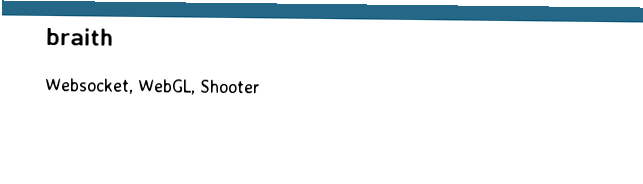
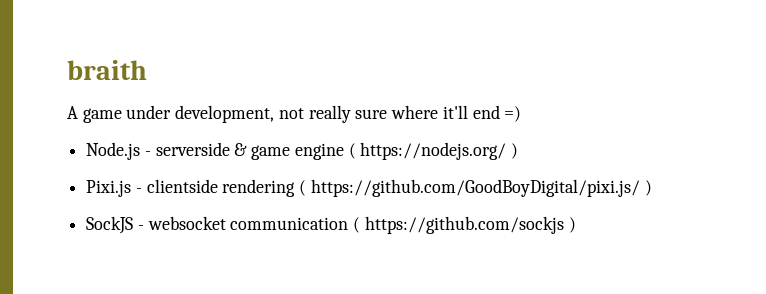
[44,77,260,95] Websocket, WebGL, Shooter -> [67,105,522,123] [86,142,519,160] [86,179,652,197] [86,216,576,234] A game under development, not really sure where it'll end =) // Node.js - serverside & game engine ( https://nodejs.org/ ) // Pixi.js - clientside rendering ( https://github.com/GoodBoyDigital/pixi.js/ ) // SockJS - websocket communication ( https://github.com/sockjs )

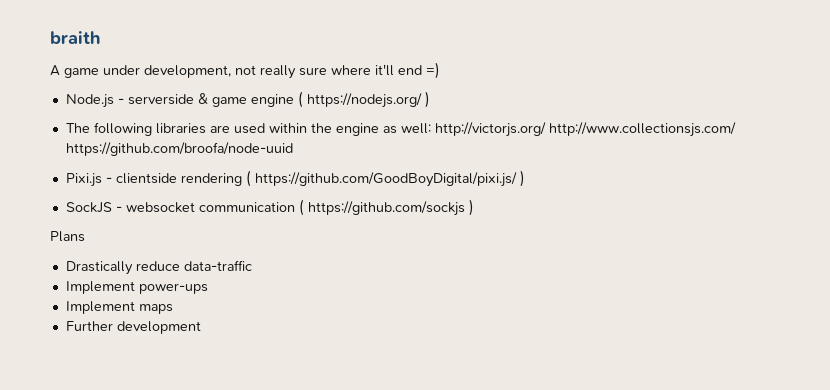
(519, 151) none -> [65,122,736,137] [65,142,293,156] // The following libraries are used within the engine as well: http://victorjs.org/ http://www.collectionsjs.com/ https://github.com/broofa/node-uuid
(576, 225) none -> [50,231,85,242] [65,260,252,275] [65,281,208,294] [65,301,173,314] [65,321,201,334] // Plans // Drastically reduce data-traffic // Implement power-ups // Implement maps // Further development

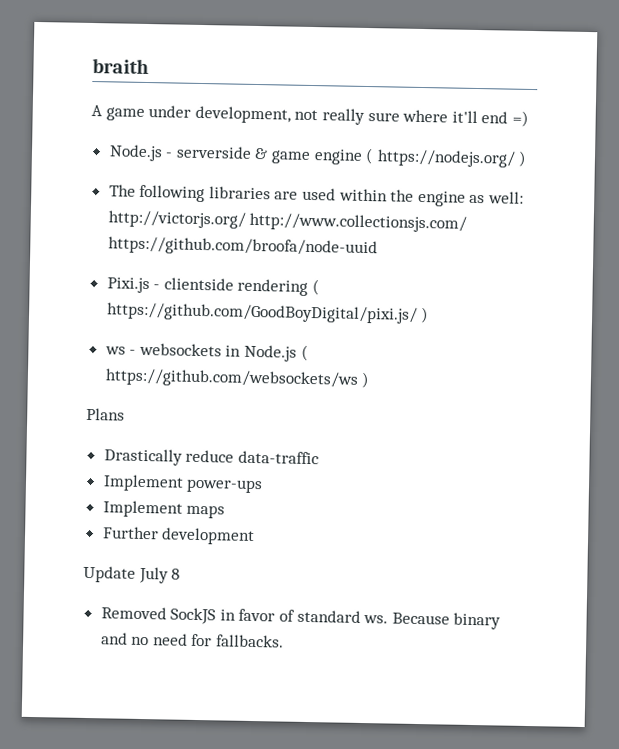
[65,199,465,216] SockJS - websocket communication ( https://github.com/sockjs -> [104,342,309,362] [104,368,359,389] ws - websockets in Node.js ( https://github.com/websockets/ws
(201, 327) none -> [83,565,181,584] [100,606,502,630] [100,632,285,648] // Update July 8 // Removed SockJS in favor of standard ws. Because binary and no need for fallbacks.

